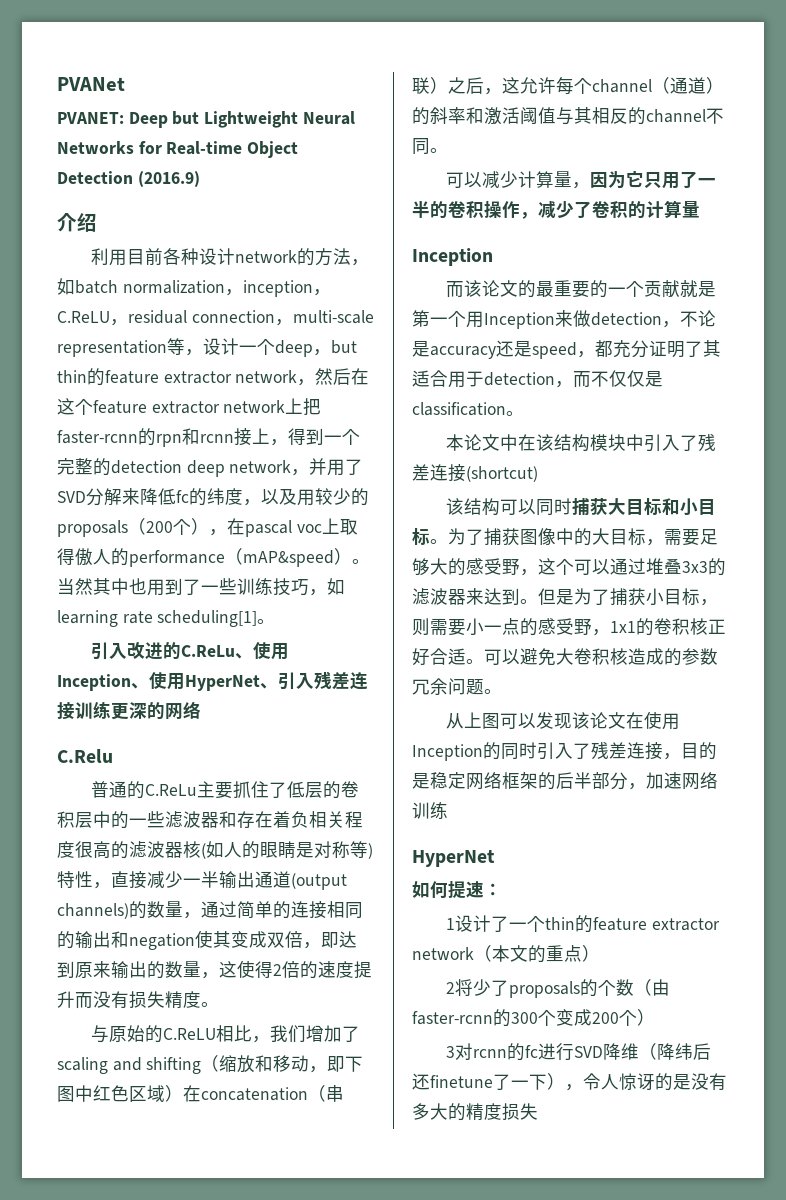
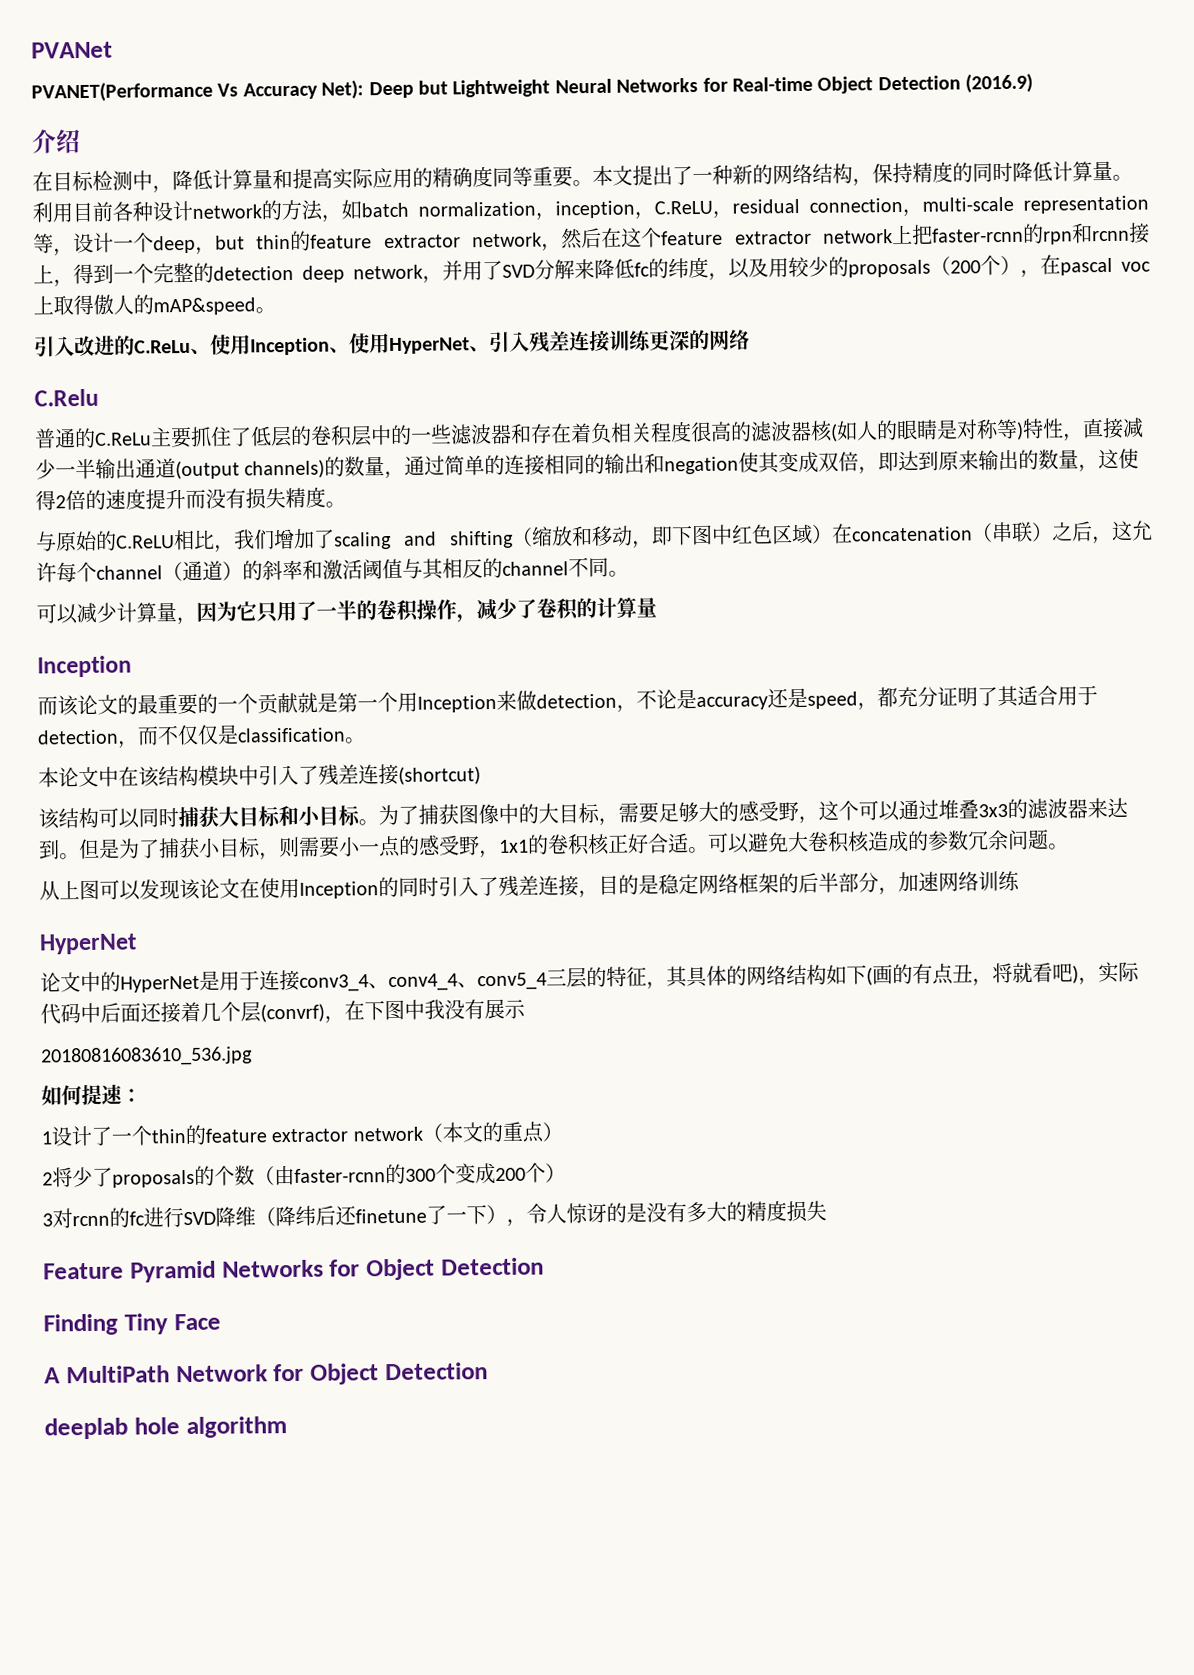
[57,112,124,124] PVANET: -> [31,80,365,103] PVANET(Performance Vs Accuracy Net):
(97, 222) none -> [32,160,1133,194] 在目标检测中，降低计算量和提高实际应用的精确度同等重要。本文提出了一种新的网络结构，保持精度的同时降低计算量。
[129,548,370,567] [57,578,345,596] [57,610,258,627] performance（mAP&speed）。当然其中也用到了一些训练技巧，如learning rate scheduling[1] -> [153,297,256,316] mAP&speed
(495, 858) none -> [40,961,1140,993] [40,998,526,1025] [41,1046,253,1067] // 论文中的HyperNet是用于连接conv3_4、conv4_4、conv5_4三层的特征，其具体的网络结构如下(画的有点丑，将就看吧)，实际代码中后面还接着几个层(convrf)，在下图中我没有展示 // 20180816083610_536.jpg
(538, 1111) none -> [43,1257,544,1283] [43,1313,221,1336] [44,1362,488,1385] [44,1416,287,1440] // Feature Pyramid Networks for Object Detection // Finding Tiny Face // A MultiPath Network for Object Detection // deeplab hole algorithm

